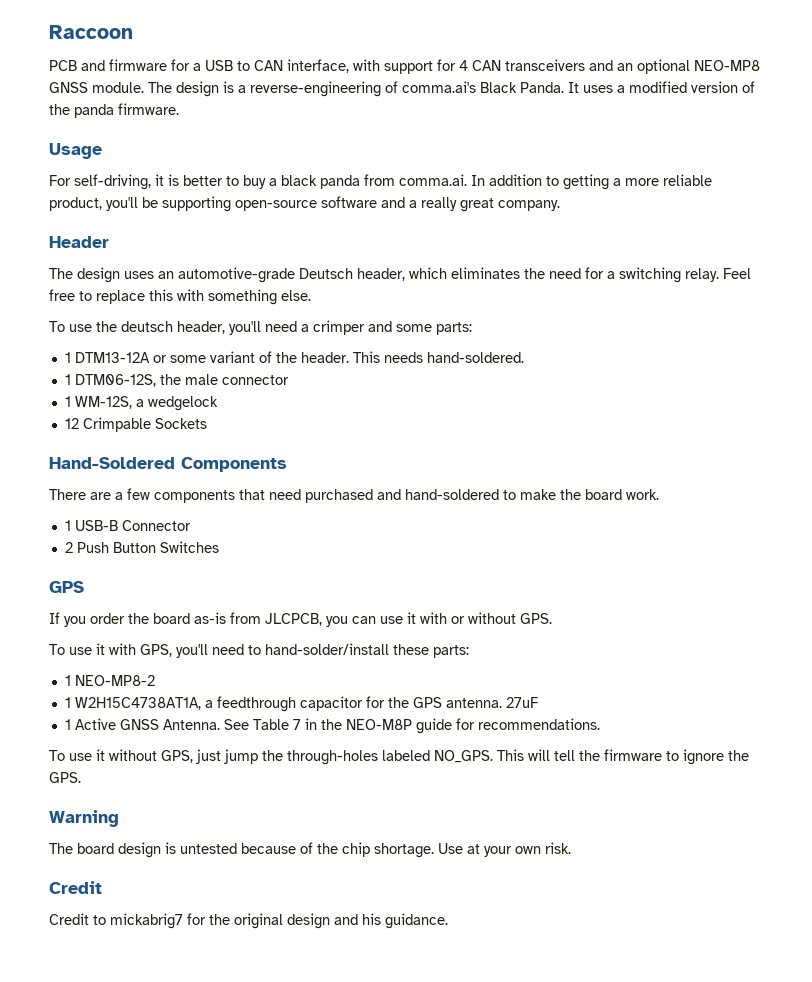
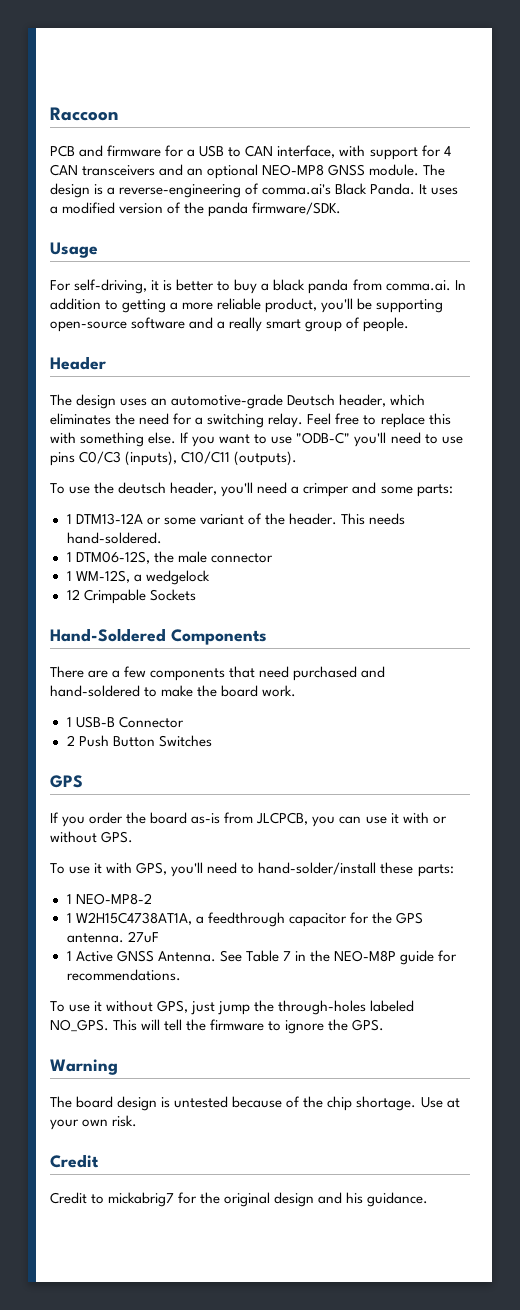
[118,103,179,115] firmware. -> [252,202,342,215] firmware/SDK.
[460,198,560,212] great company. -> [266,317,410,332] smart group of people.
(311, 295) none -> [180,432,463,447] [50,451,298,466] If you want to use "ODB-C" you'll need to use pins C0/C3 (inputs), C10/C11 (outputs).

